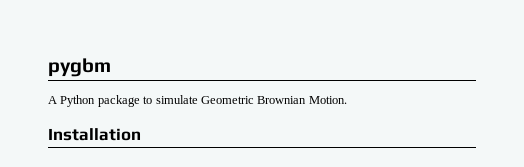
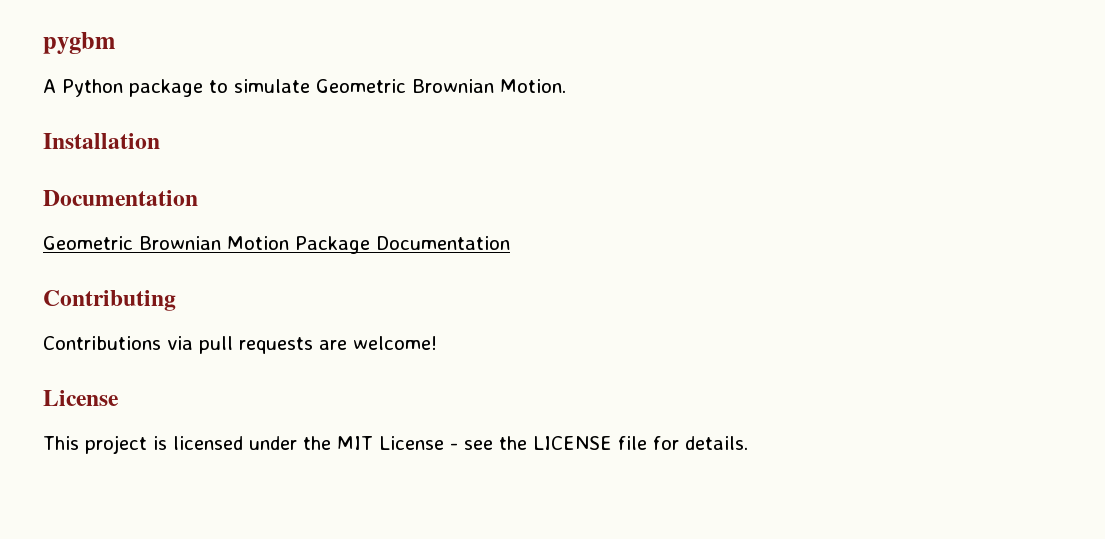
(141, 134) none -> [43,190,198,206] [43,236,510,254] [43,290,176,311] [43,336,437,354] [43,390,119,406] [43,435,748,454] // Documentation // Geometric Brownian Motion Package Documentation // Contributing // Contributions via pull requests are welcome! // License // This project is licensed under the MIT License - see the LICENSE file for details.

